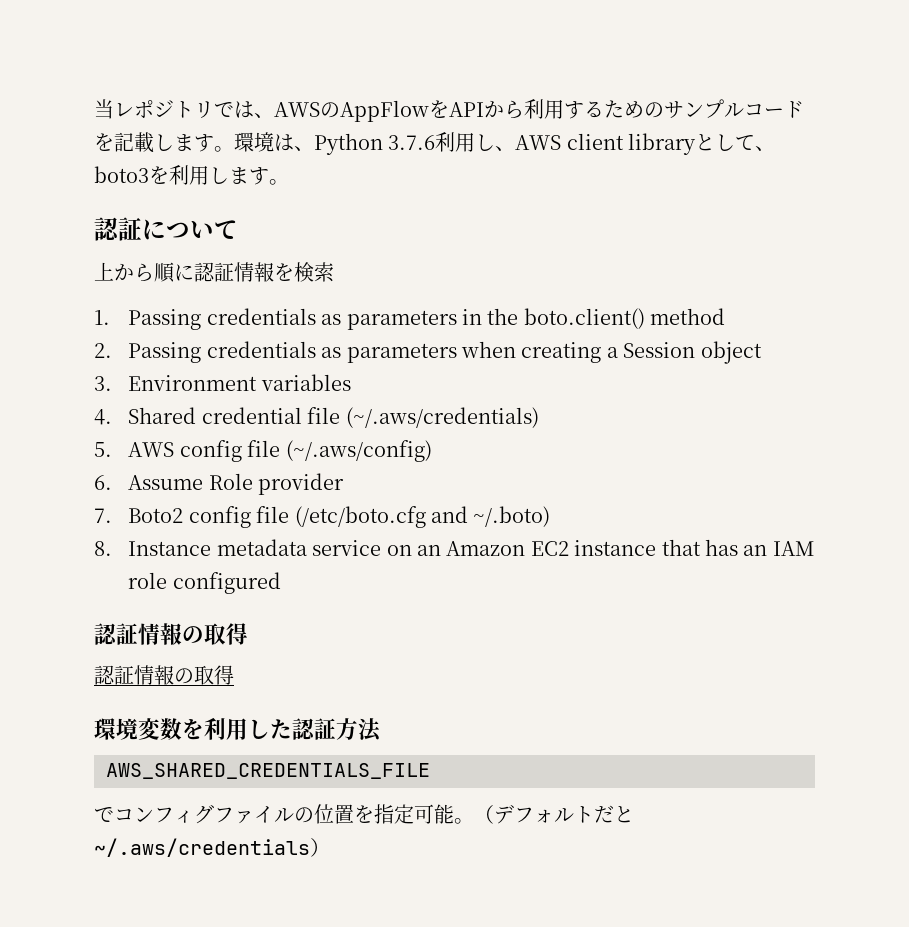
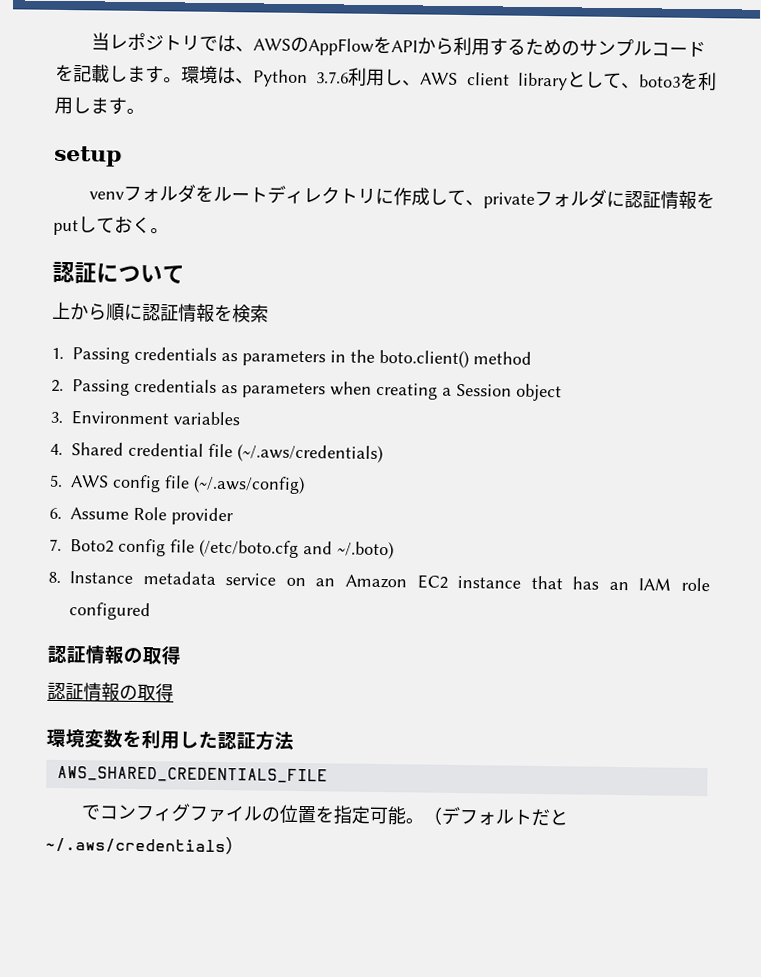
(289, 182) none -> [54,145,122,167] [88,184,715,210] [53,216,169,236] // setup // venvフォルダをルートディレクトリに作成して、privateフォルダに認証情報をputしておく。

